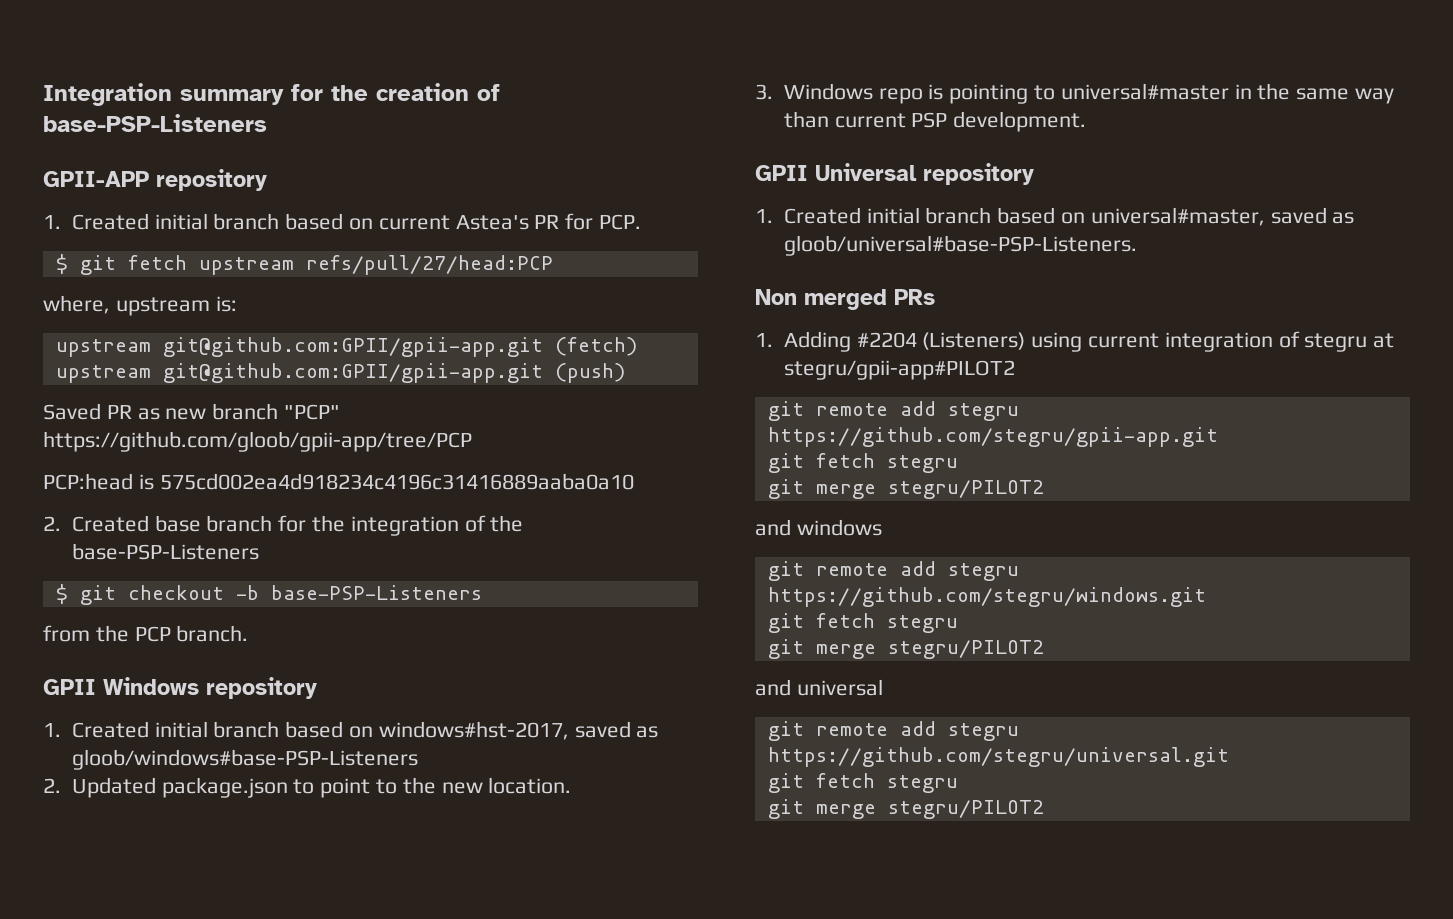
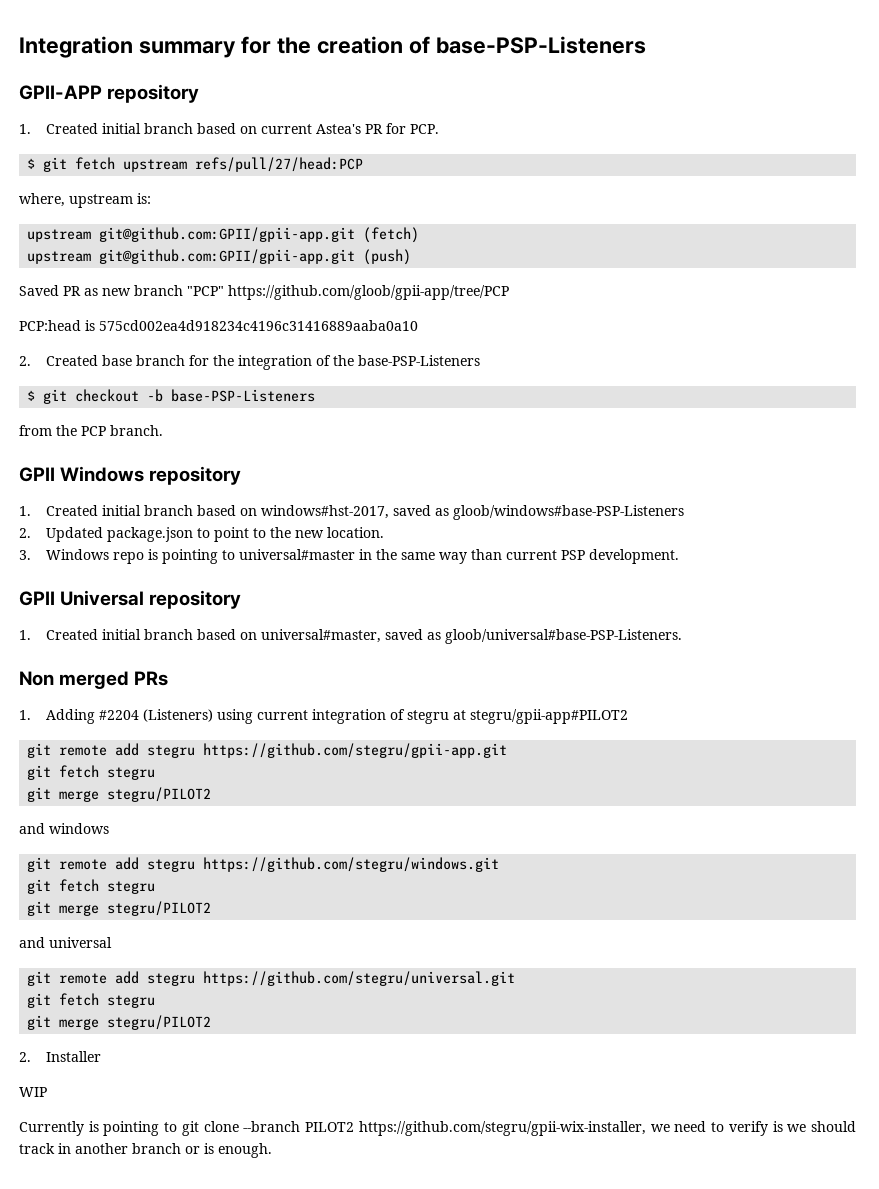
(1044, 809) none -> [19,1051,101,1062] [19,1087,47,1097] [19,1121,857,1136] [19,1143,272,1158] // 2. Installer // WIP // Currently is pointing to git clone --branch PILOT2 https://github.com/stegru/gpii-wix-installer, we need to verify is we should track in another branch or is enough.

